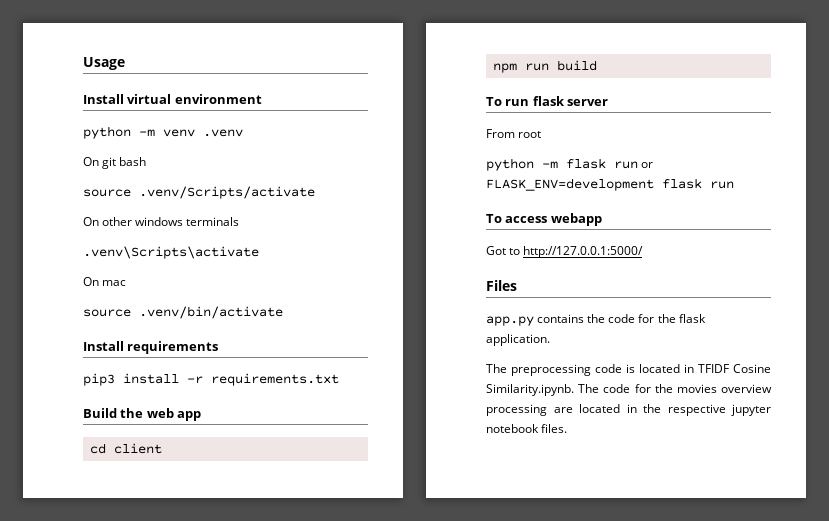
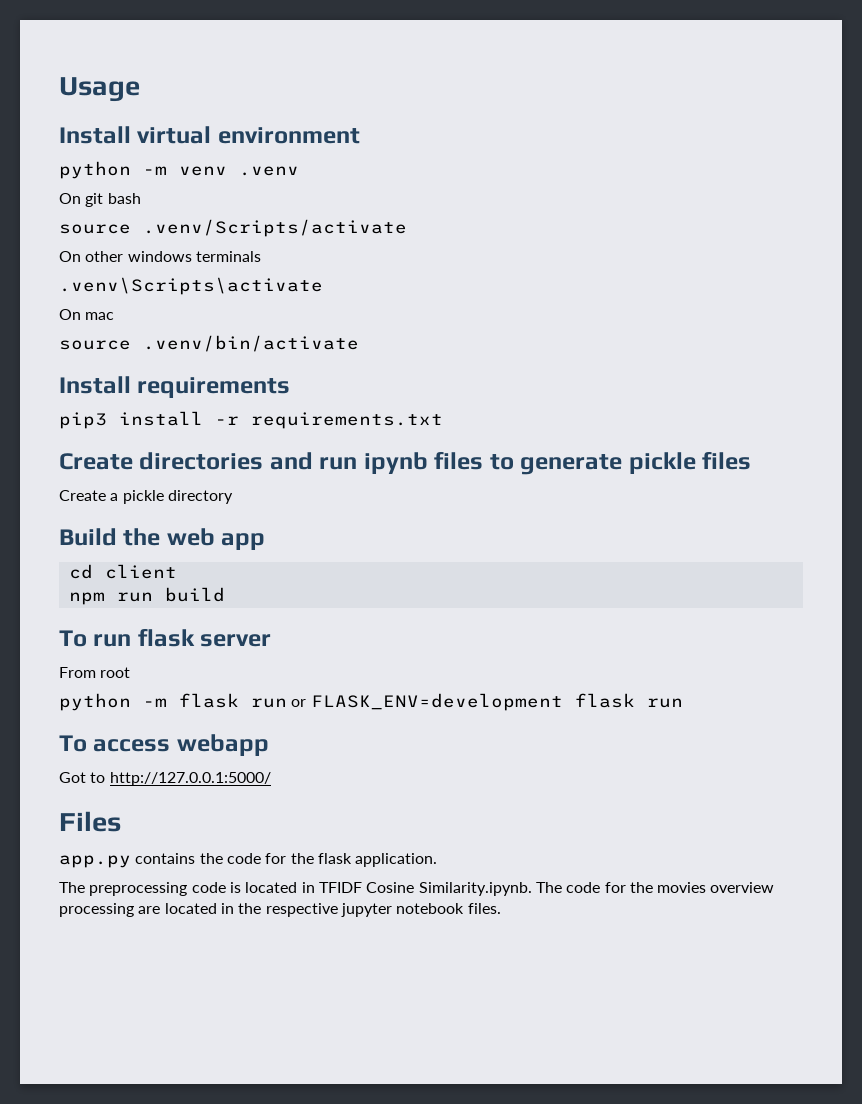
(339, 379) none -> [59,451,752,475] [59,490,233,504] // Create directories and run ipynb files to generate pickle files // Create a pickle directory

